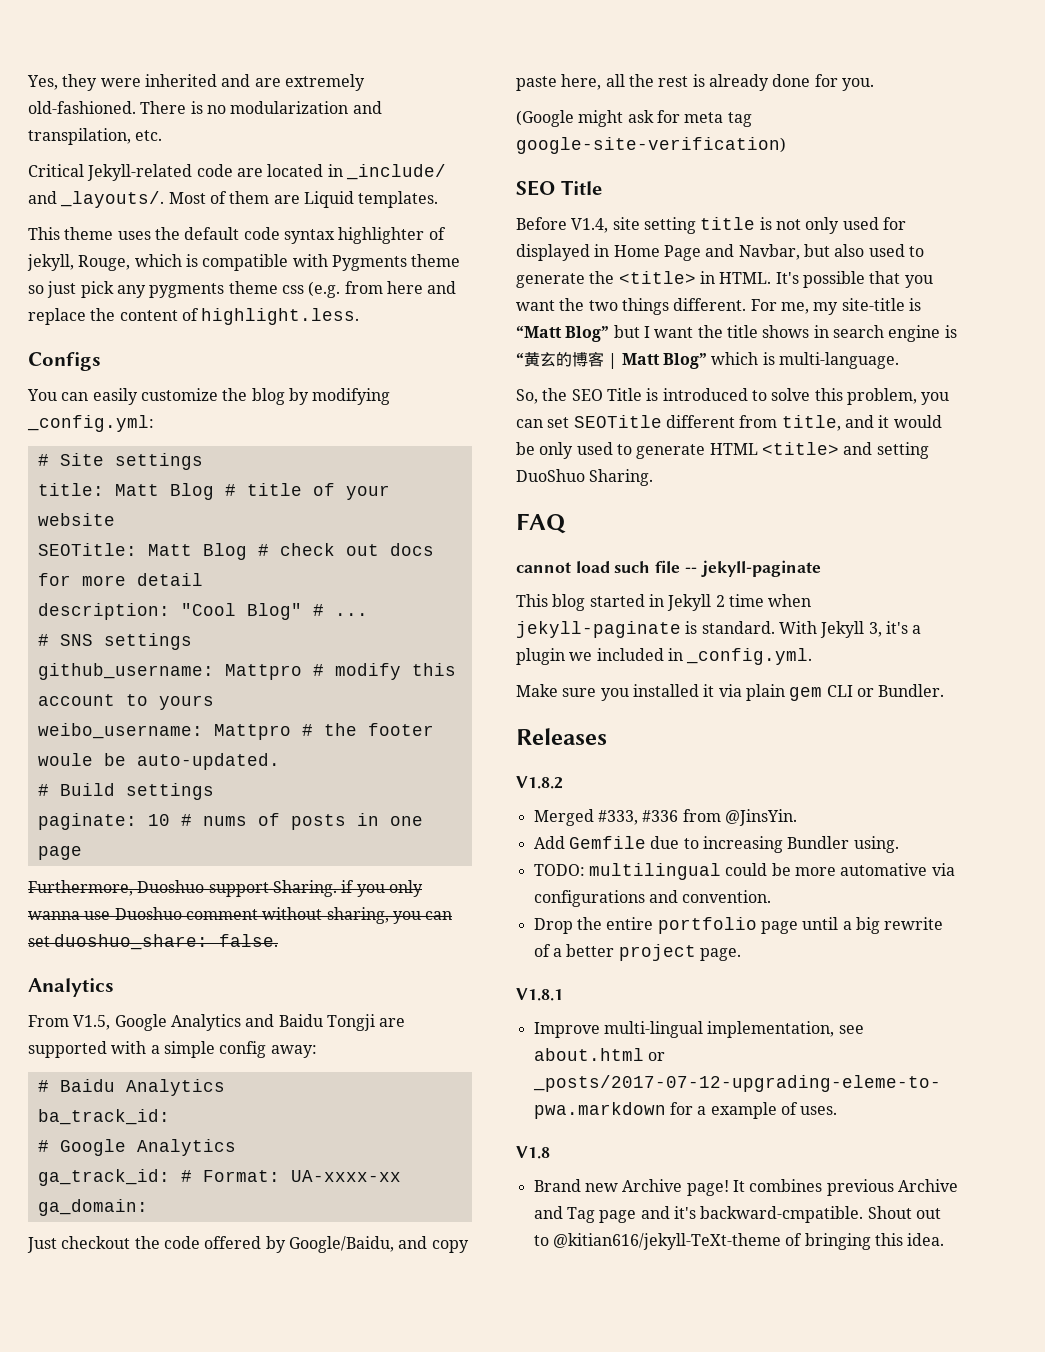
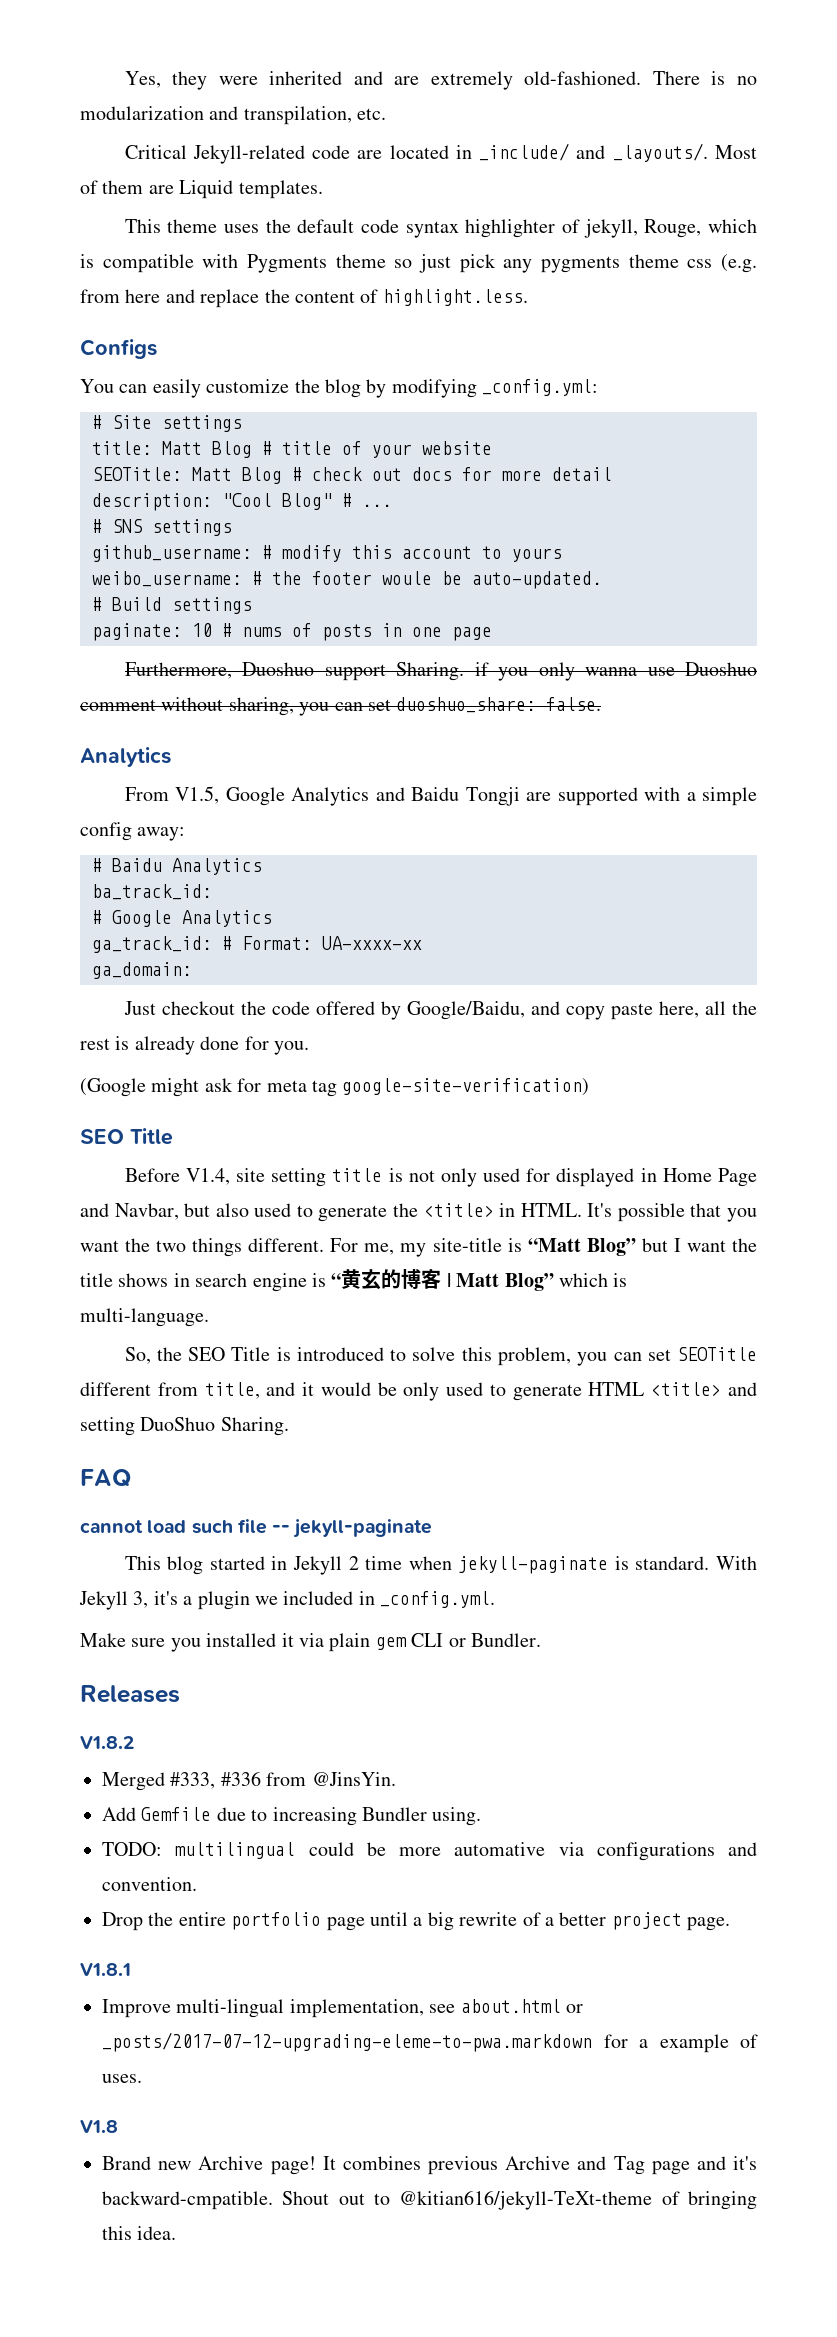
[224,664,302,680] Mattpro -> (252, 553) none
[213,724,291,740] Mattpro -> (242, 579) none

